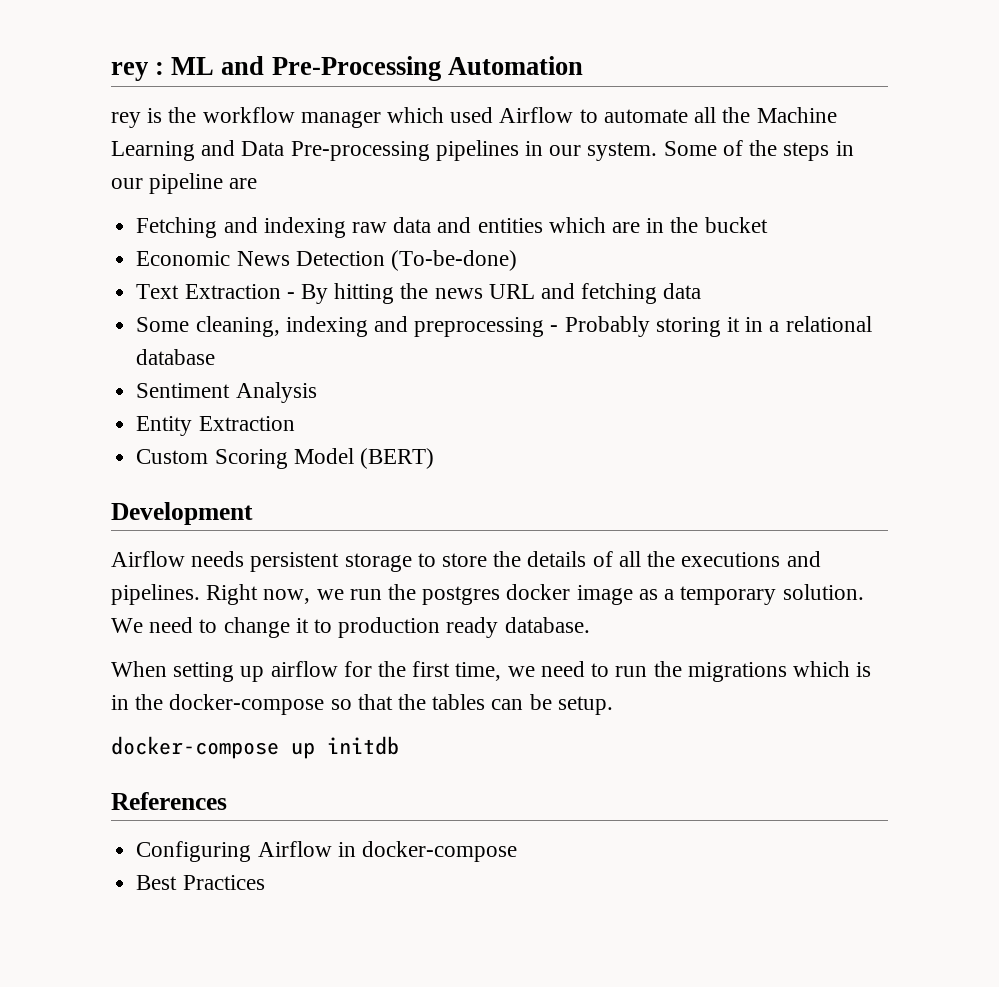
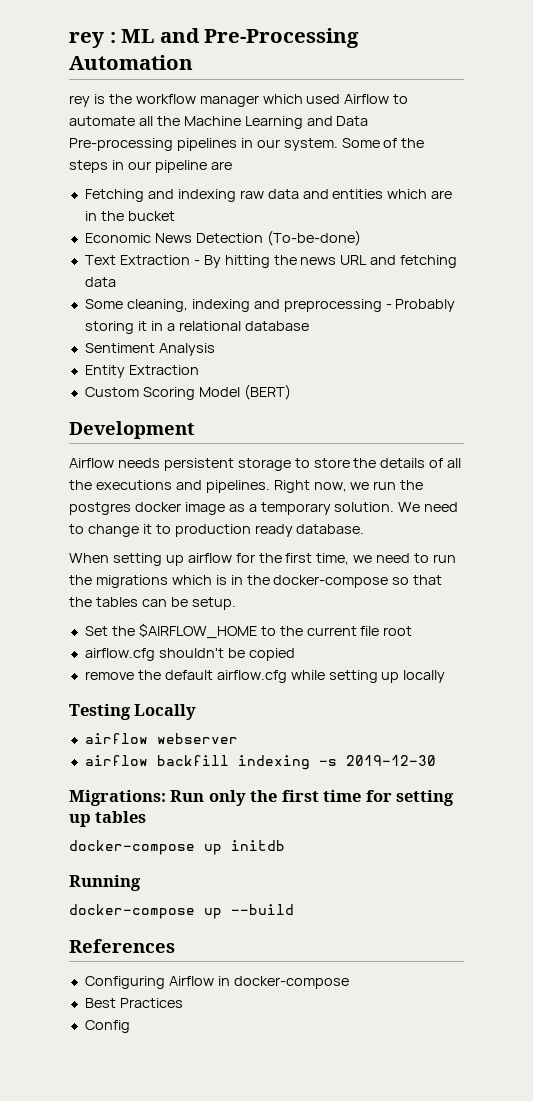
(613, 705) none -> [84,623,413,639] [84,648,295,661] [84,670,446,683] [69,704,197,720] [84,733,238,744] [84,755,436,770] [69,790,455,806] [69,811,147,827] // Set the $AIRFLOW_HOME to the current file root // airflow.cfg shouldn't be copied // remove the default airflow.cfg while setting up locally // Testing Locally // airflow webserver // airflow backfill indexing -s 2019-12-30 // Migrations: Run only the first time for setting up tables
(399, 745) none -> [69,875,141,891] [69,904,294,919] // Running // docker-compose up --build
(265, 882) none -> [84,1020,130,1033] // Config

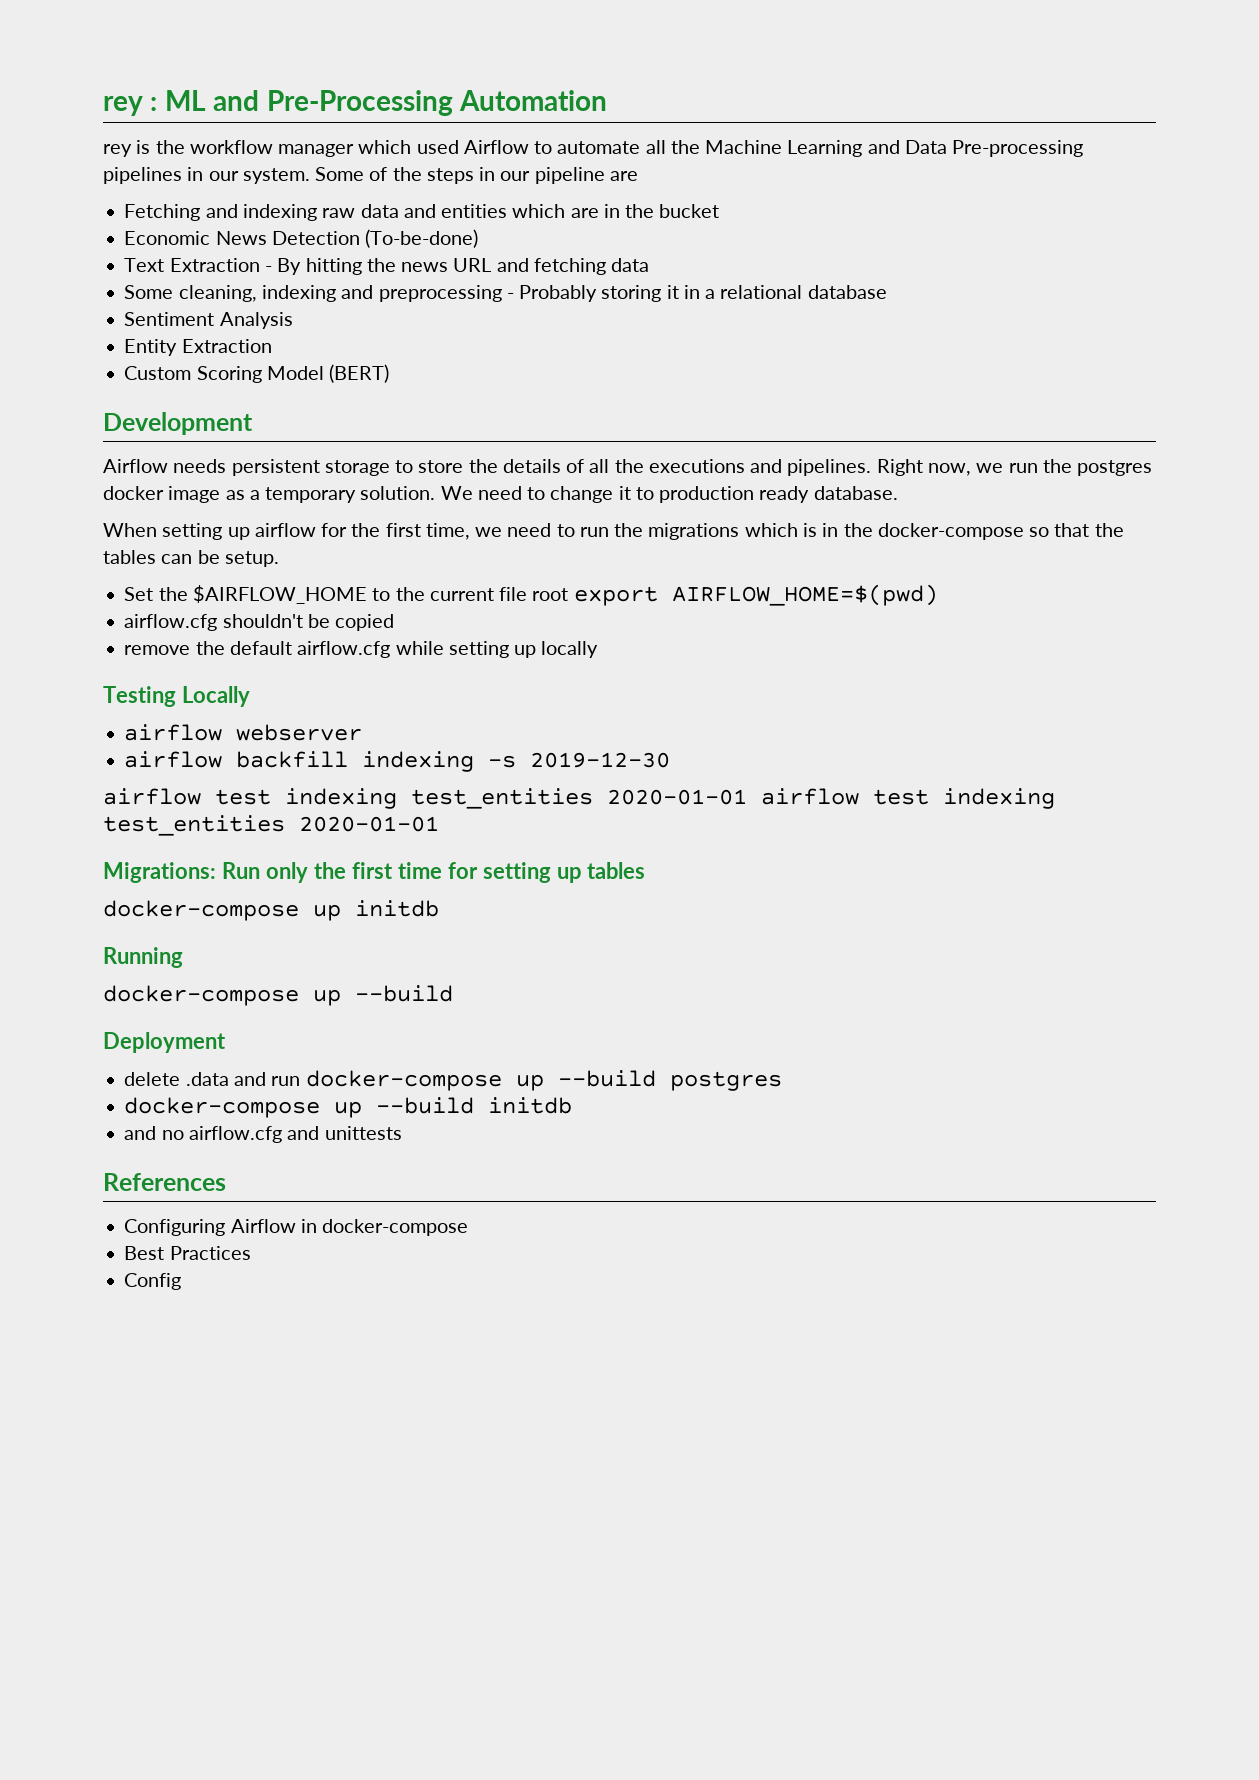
(413, 631) none -> [573,584,938,606] export AIRFLOW_HOME=$(pwd)
(436, 760) none -> [103,788,1055,809] [103,815,439,836] // airflow test indexing test_entities 2020-01-01 airflow test indexing test_entities 2020-01-01
(294, 909) none -> [103,1032,226,1053] [124,1070,782,1091] [124,1097,573,1118] [124,1126,402,1143] // Deployment // delete .data and run docker-compose up --build postgres // docker-compose up --build initdb // and no airflow.cfg and unittests

